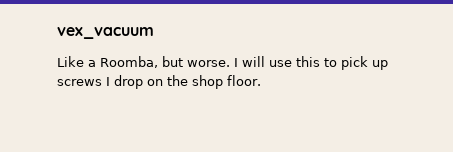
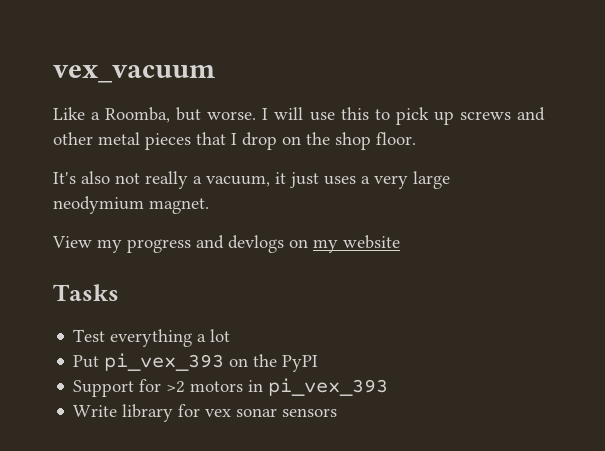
(102, 82) none -> [517,107,545,121] [53,132,226,150] and other metal pieces that
(261, 80) none -> [53,171,450,189] [53,196,209,214] [52,235,400,253] [53,284,119,301] [73,329,231,347] [73,353,319,372] [73,378,389,397] [73,404,338,422] // It's also not really a vacuum, it just uses a very large neodymium magnet. // View my progress and devlogs on my website // Tasks // Test everything a lot // Put pi_vex_393 on the PyPI // Support for >2 motors in pi_vex_393 // Write library for vex sonar sensors

